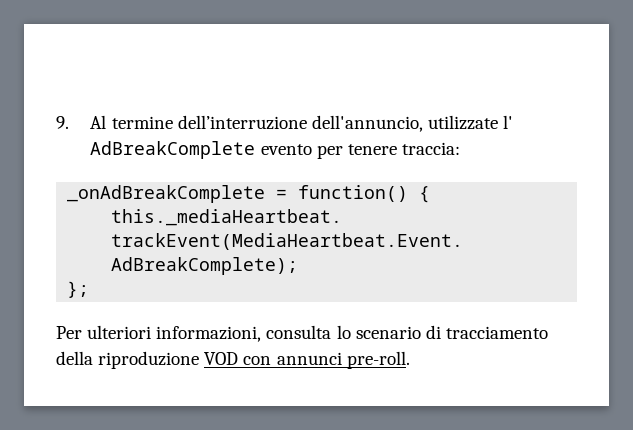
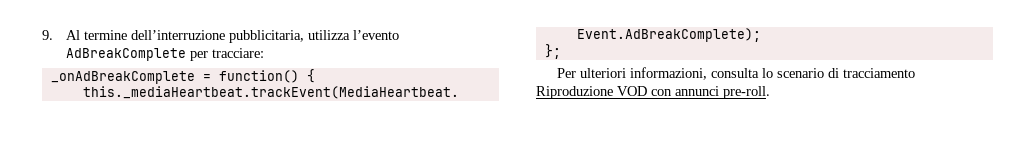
[311,115,514,132] [90,141,461,159] dell'annuncio, utilizzate l' AdBreakComplete evento per tenere traccia: -> [228,30,399,43] [65,48,264,61] pubblicitaria, utilizza l’evento AdBreakComplete per tracciare:
[56,351,200,369] della riproduzione -> [536,86,613,99] Riproduzione

